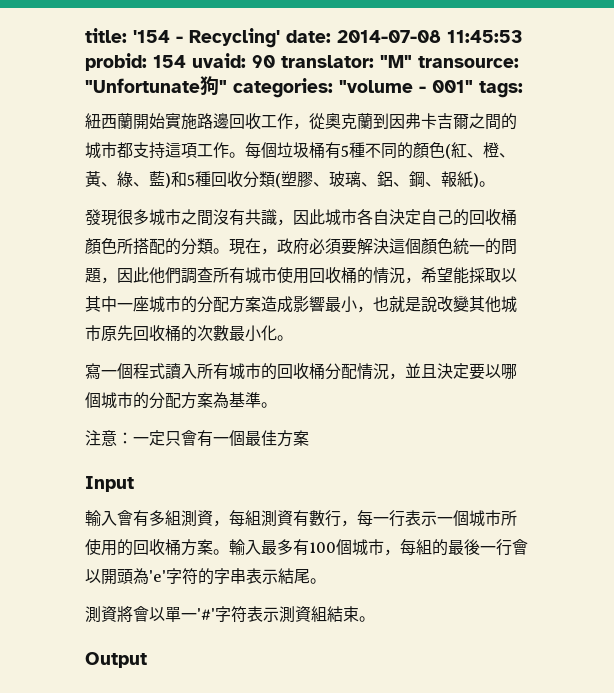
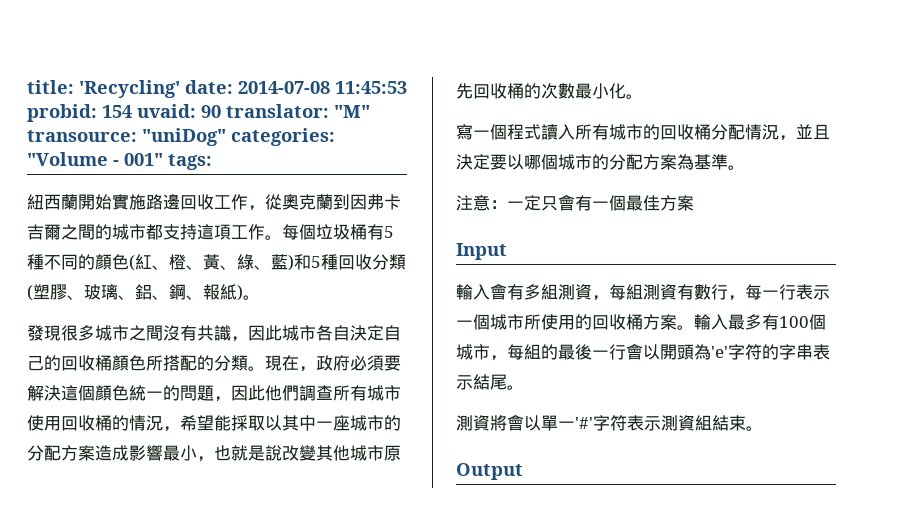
[133,28,280,48] '154 - Recycling' -> [79,80,180,98] 'Recycling'
[85,76,413,98] "Unfortunate狗" categories: "volume -> [142,128,335,146] [27,152,108,166] "uniDog" categories: "Volume

